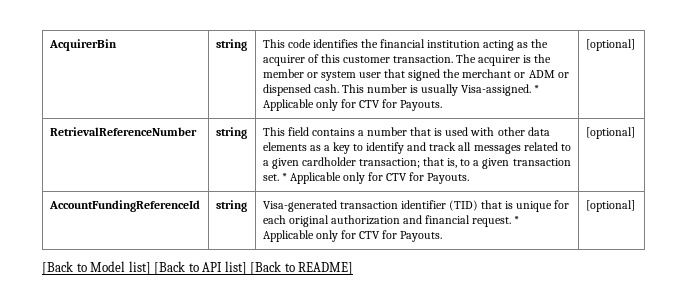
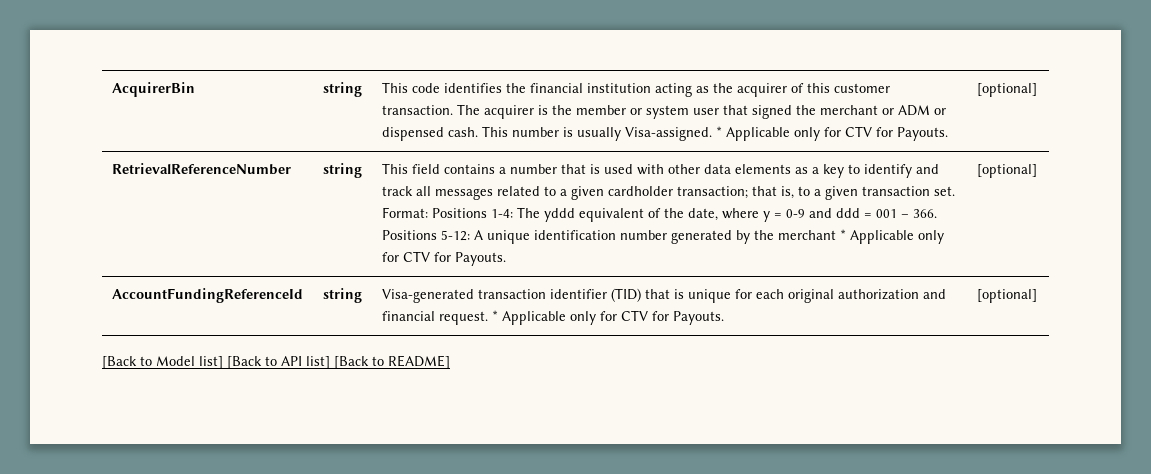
(279, 177) none -> [381,207,937,222] [381,230,836,244] Format: Positions 1-4: The yddd equivalent of the date, where y = 0-9 and ddd = 001 – 366. Positions 5-12: A unique identification number generated by the merchant

